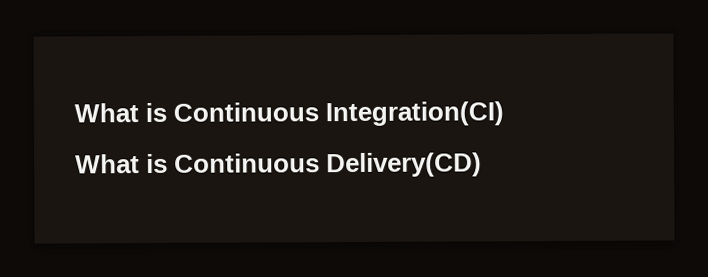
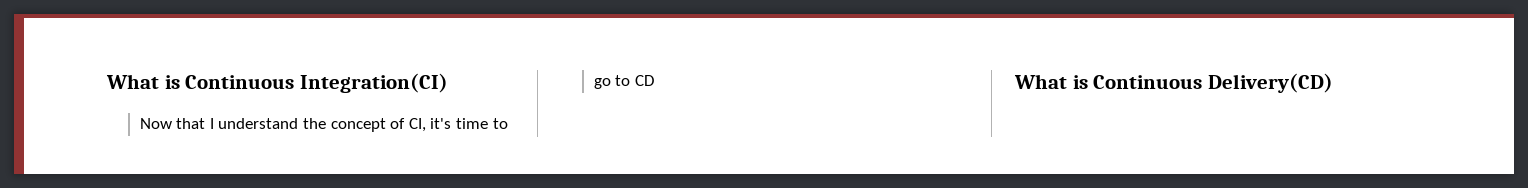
(505, 114) none -> [139,118,508,132] [593,75,654,89] // Now that I understand the concept of CI, it's time to go to CD

